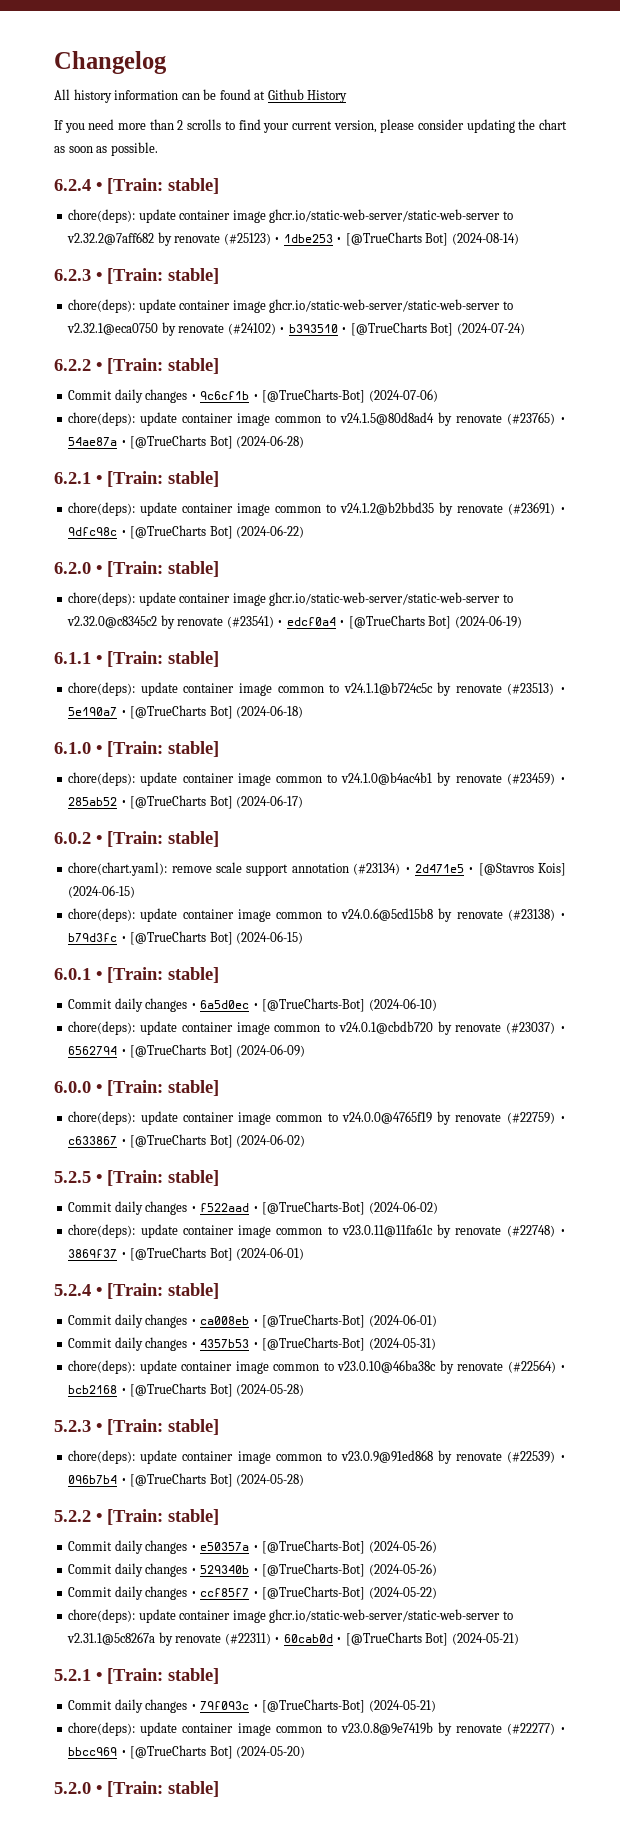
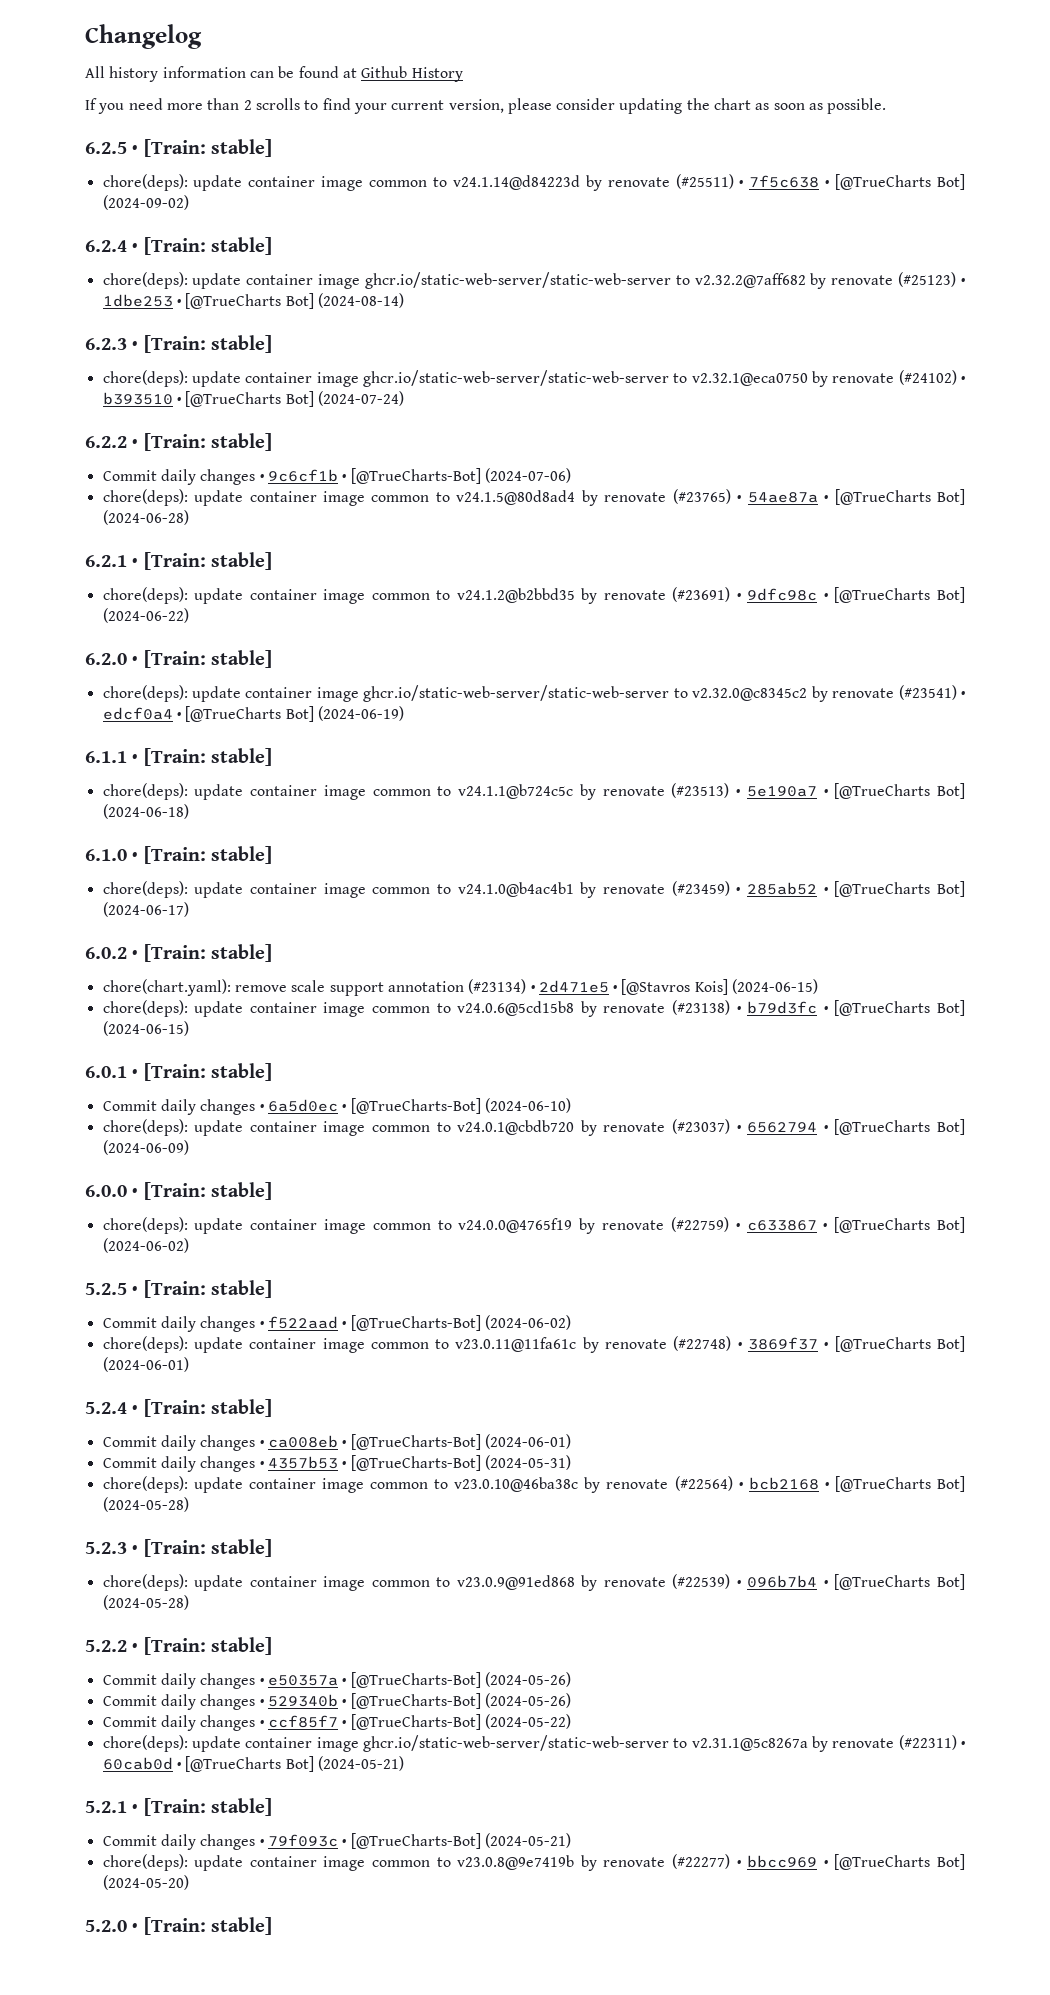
(158, 149) none -> [85,139,273,157] [102,174,965,191] [102,195,189,210] // 6.2.5 • [Train: stable] // chore(deps): update container image common to v24.1.14@d84223d by renovate (#25511) • 7f5c638 • [@TrueCharts Bot] (2024-09-02)

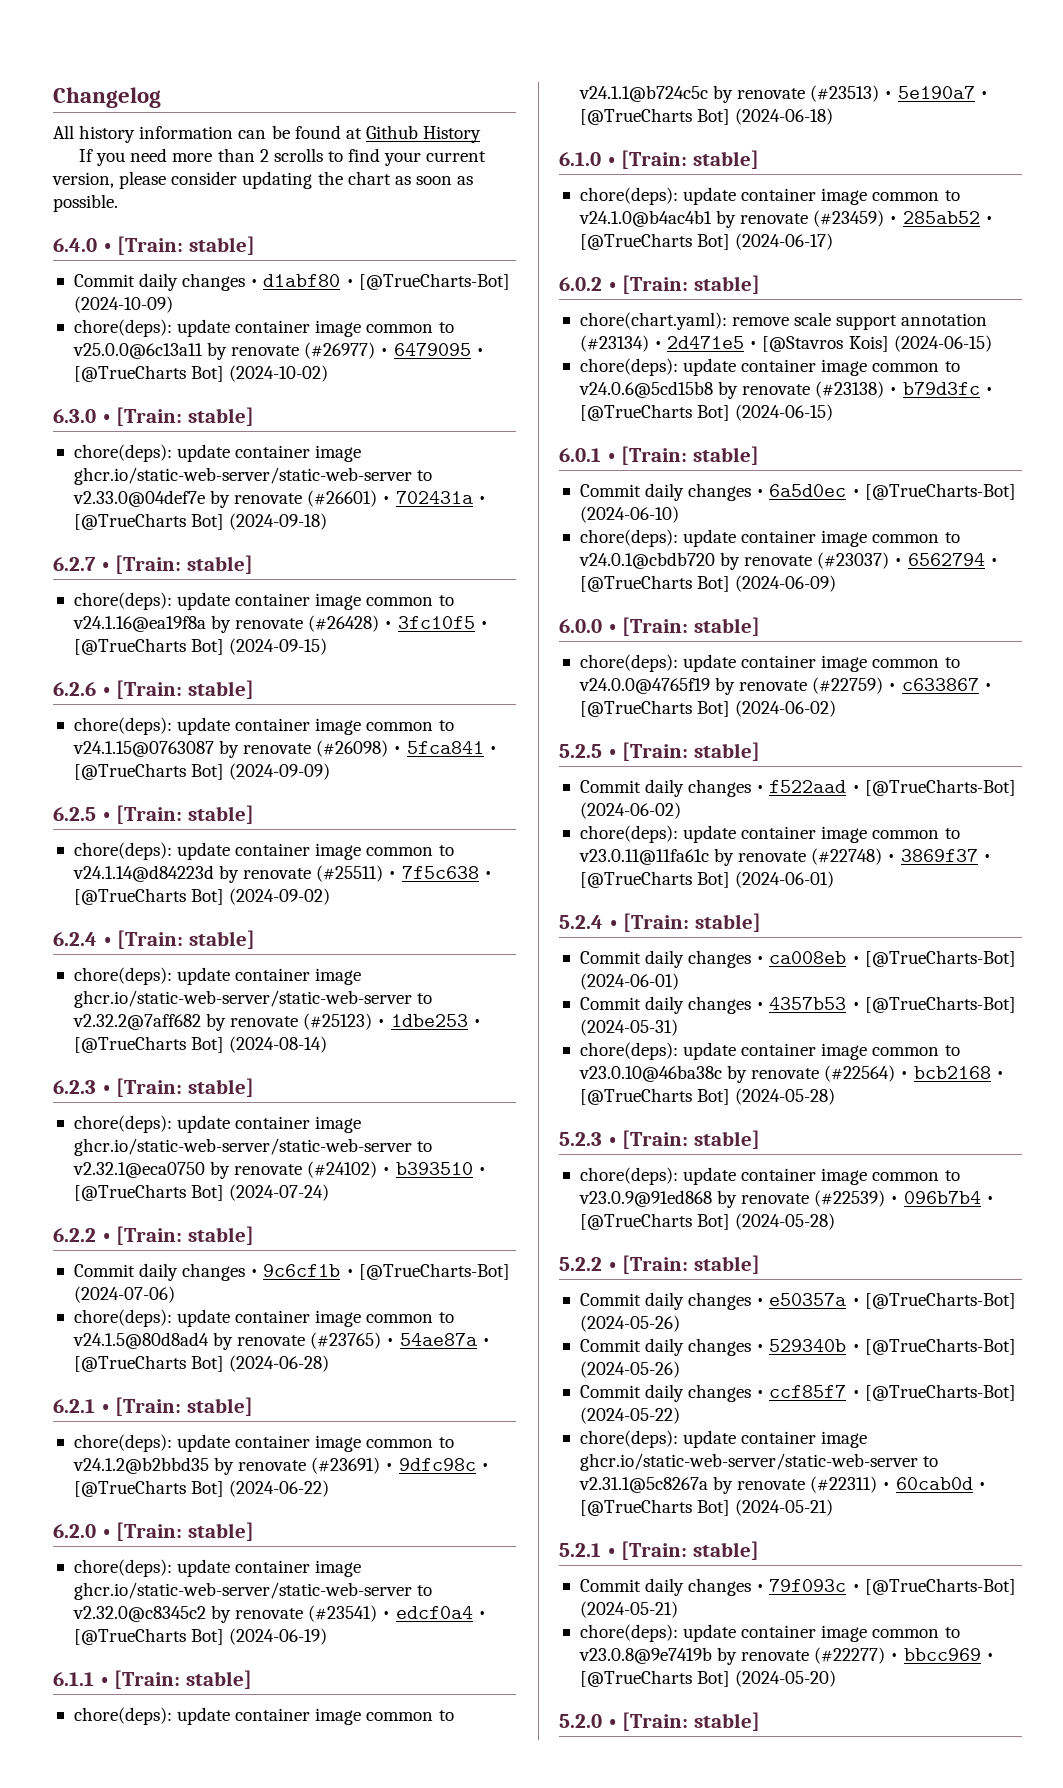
(887, 106) none -> [53,236,256,255] [73,273,510,291] [73,296,173,313] [73,319,454,337] [72,342,484,360] [73,365,329,382] [53,407,255,426] [73,444,362,462] [73,467,433,485] [72,490,486,508] [73,513,328,530] [53,555,254,574] [73,592,454,610] [72,615,488,633] [73,638,328,655] [53,680,255,699] [73,717,454,735] [72,740,497,758] [73,763,331,780] // 6.4.0 • [Train: stable] // Commit daily changes • d1abf80 • [@TrueCharts-Bot] (2024-10-09) // chore(deps): update container image common to v25.0.0@6c13a11 by renovate (#26977) • 6479095 • [@TrueCharts Bot] (2024-10-02) // 6.3.0 • [Train: stable] // chore(deps): update container image ghcr.io/static-web-server/static-web-server to v2.33.0@04def7e by renovate (#26601) • 702431a • [@TrueCharts Bot] (2024-09-18) // 6.2.7 • [Train: stable] // chore(deps): update container image common to v24.1.16@ea19f8a by renovate (#26428) • 3fc10f5 • [@TrueCharts Bot] (2024-09-15) // 6.2.6 • [Train: stable] // chore(deps): update container image common to v24.1.15@0763087 by renovate (#26098) • 5fca841 • [@TrueCharts Bot] (2024-09-09)

